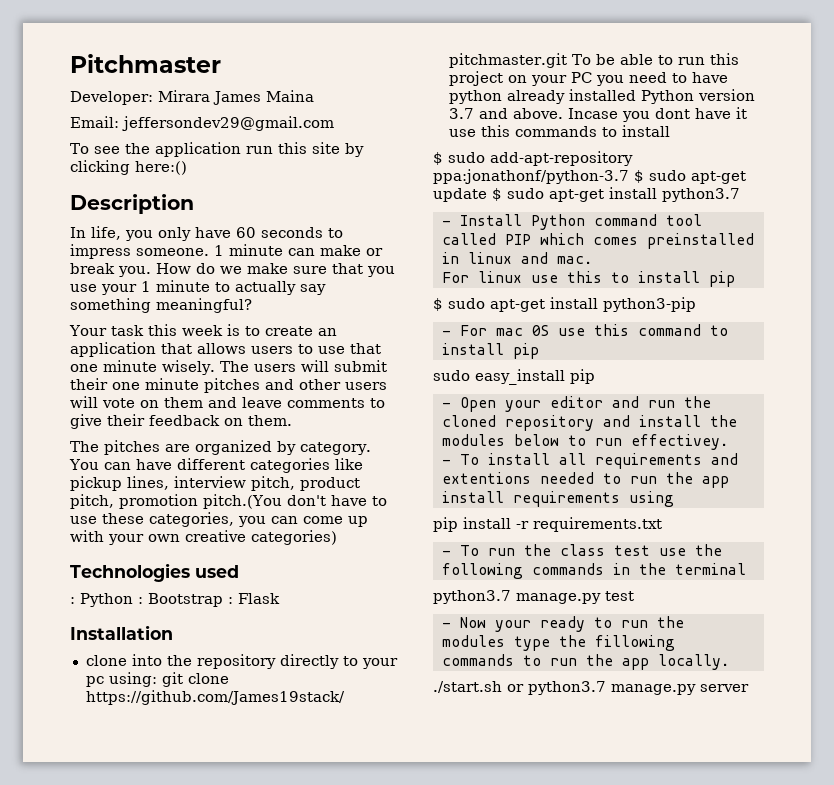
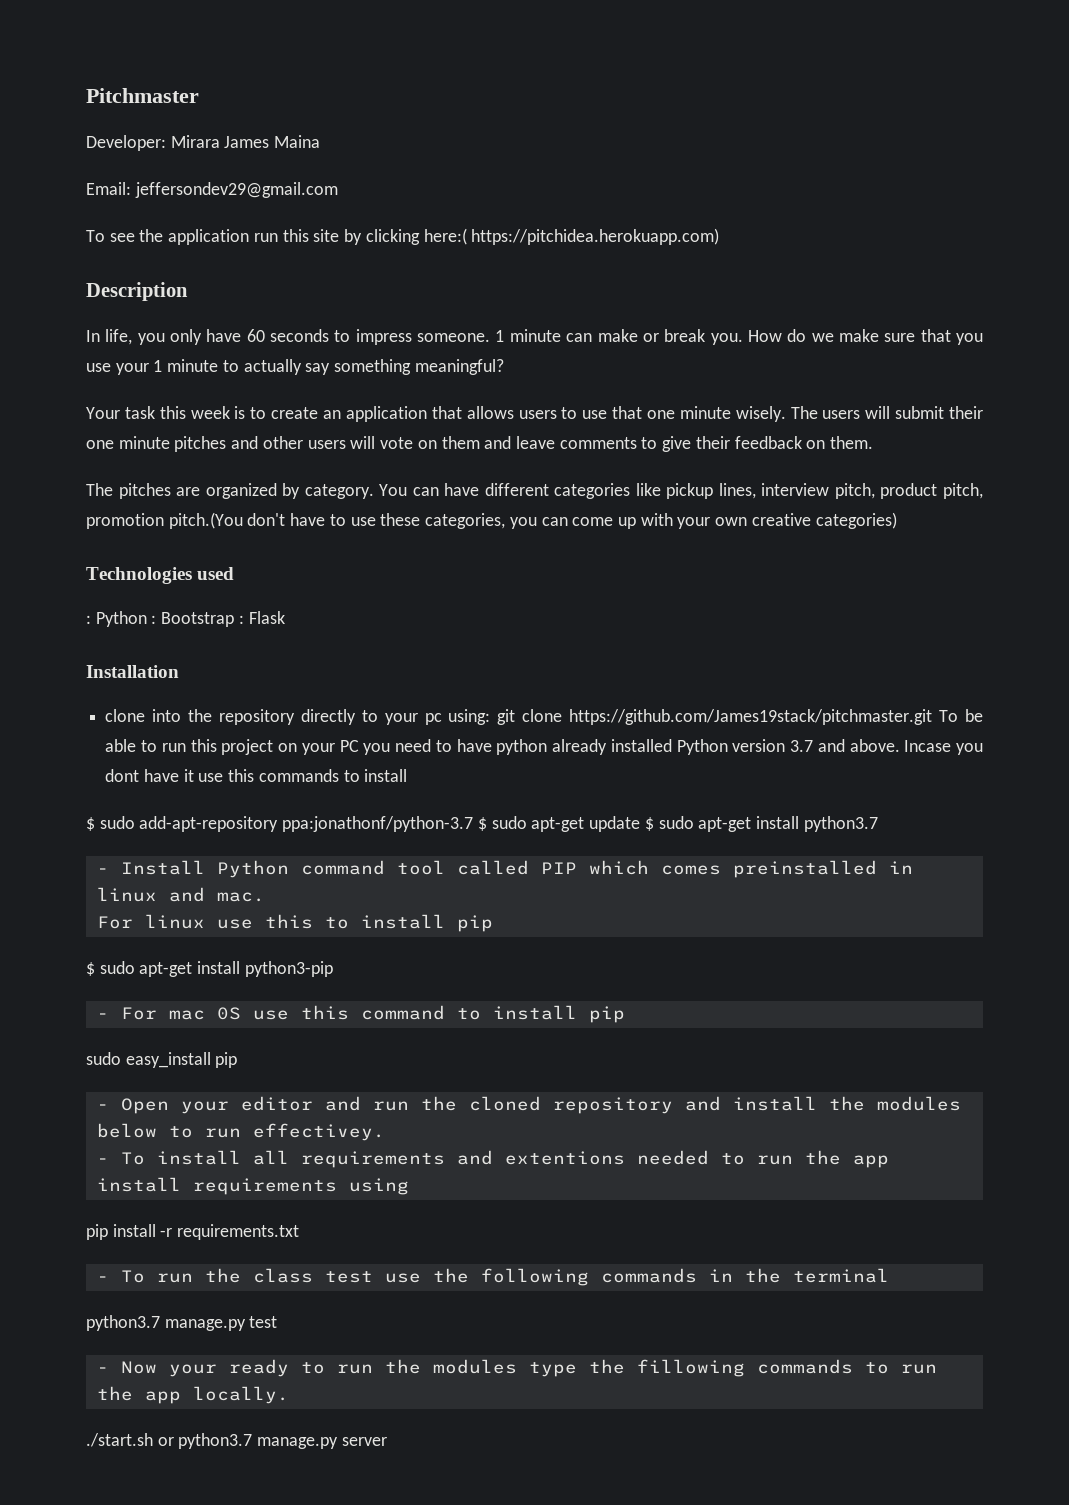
[135,161,187,175] here:() -> [423,228,720,245] here:( https://pitchidea.herokuapp.com)

